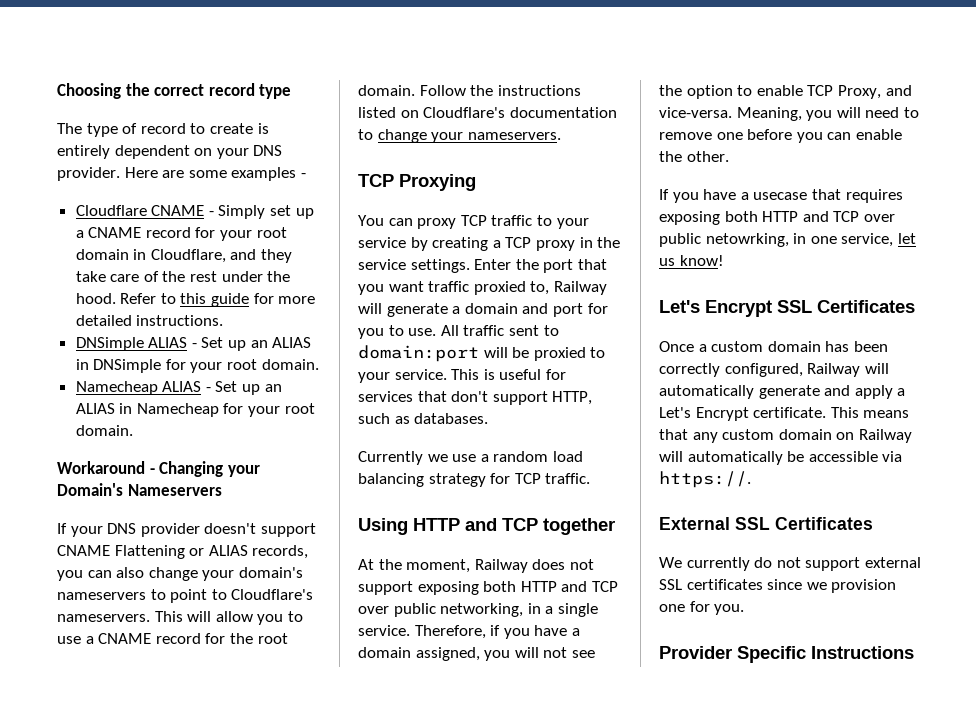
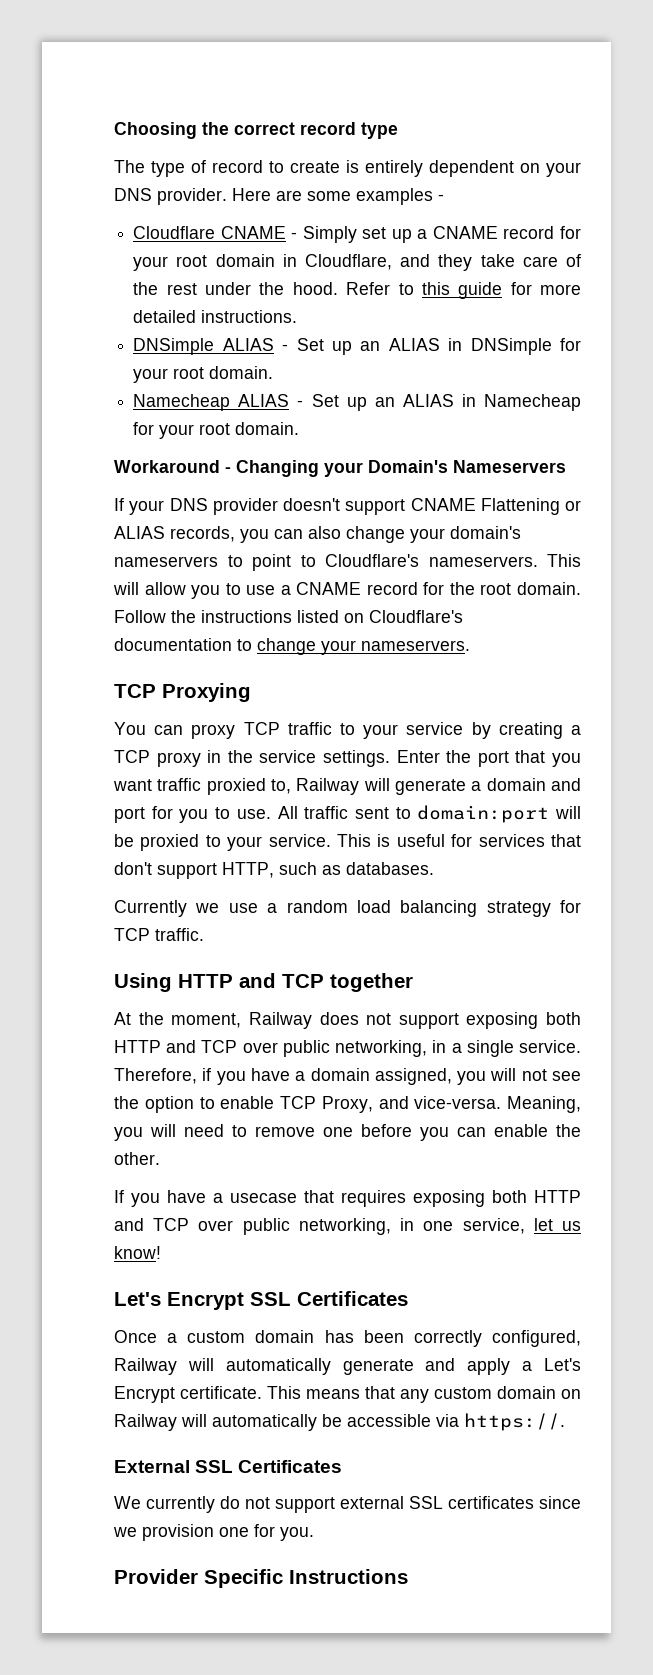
[705,233,789,247] netowrking, -> [298,1218,391,1235] networking,

